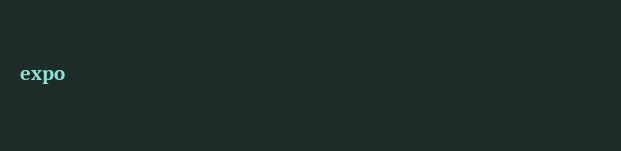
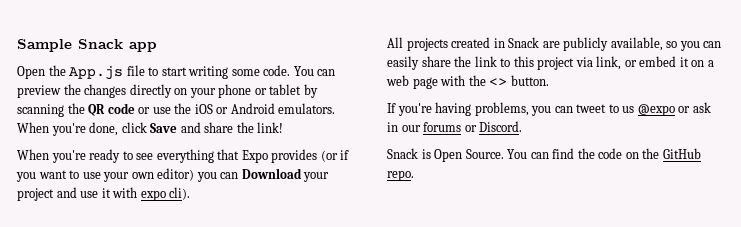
[20,70,65,84] expo -> [17,39,157,52] [17,65,336,80] [17,84,318,98] [17,103,336,117] [17,122,284,136] [17,149,350,163] [16,168,330,182] [17,187,191,201] [387,37,722,51] [387,56,714,70] [386,75,549,89] [387,102,711,116] [387,121,523,132] [387,148,701,162] [387,170,414,181] Sample Snack app // Open the App.js file to start writing some code. You can preview the changes directly on your phone or tablet by scanning the QR code or use the iOS or Android emulators. When you're done, click Save and share the link! // When you're ready to see everything that Expo provides (or if you want to use your own editor) you can Download your project and use it with expo cli). // All projects created in Snack are publicly available, so you can easily share the link to this project via link, or embed it on a web page with the <> button. // If you're having problems, you can tweet to us @expo or ask in our forums or Discord. // Snack is Open Source. You can find the code on the GitHub repo.

